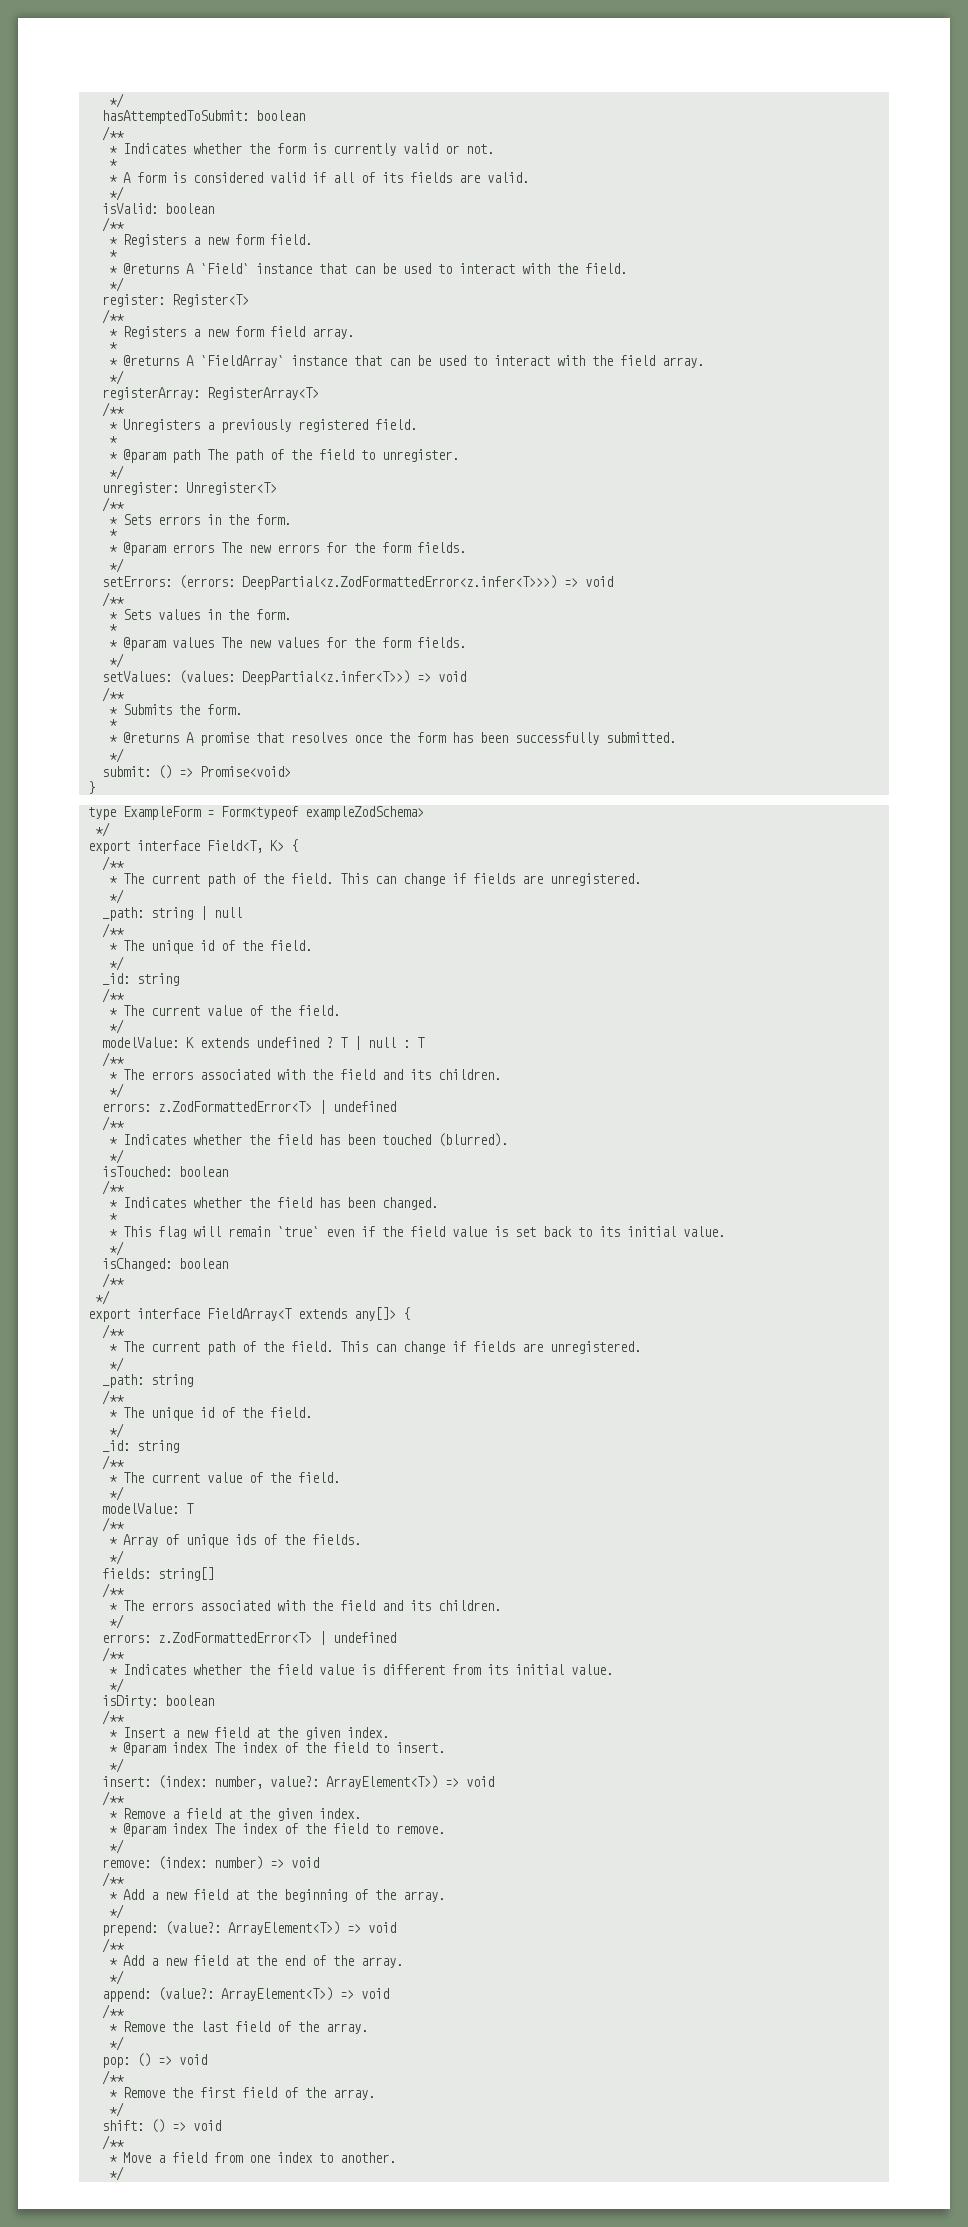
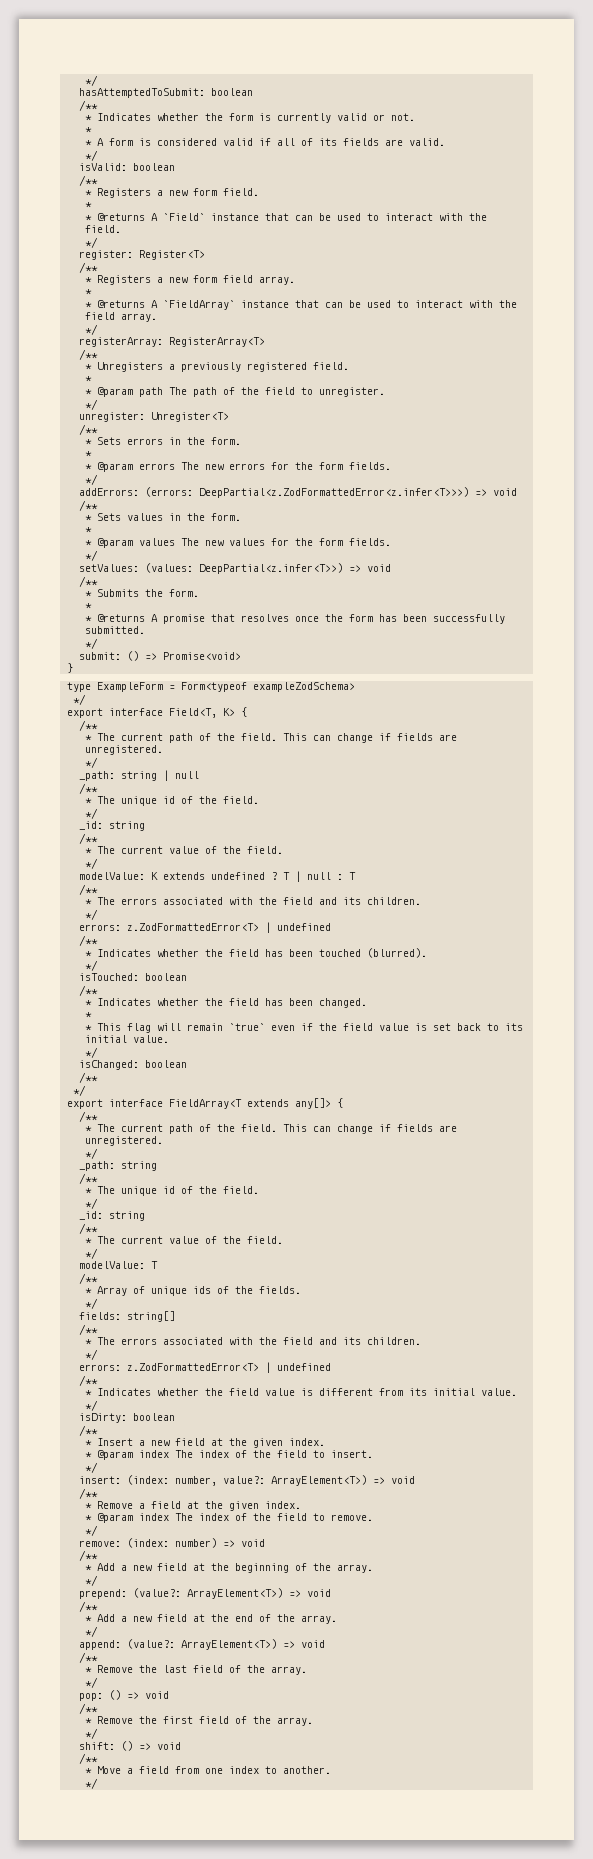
[102,576,172,587] setErrors: -> [79,488,140,496] addErrors:

